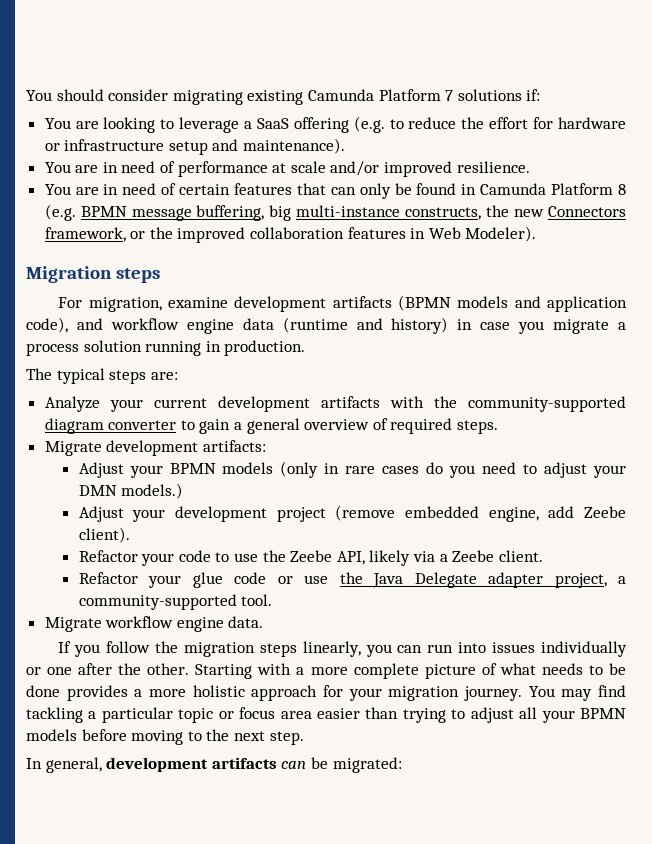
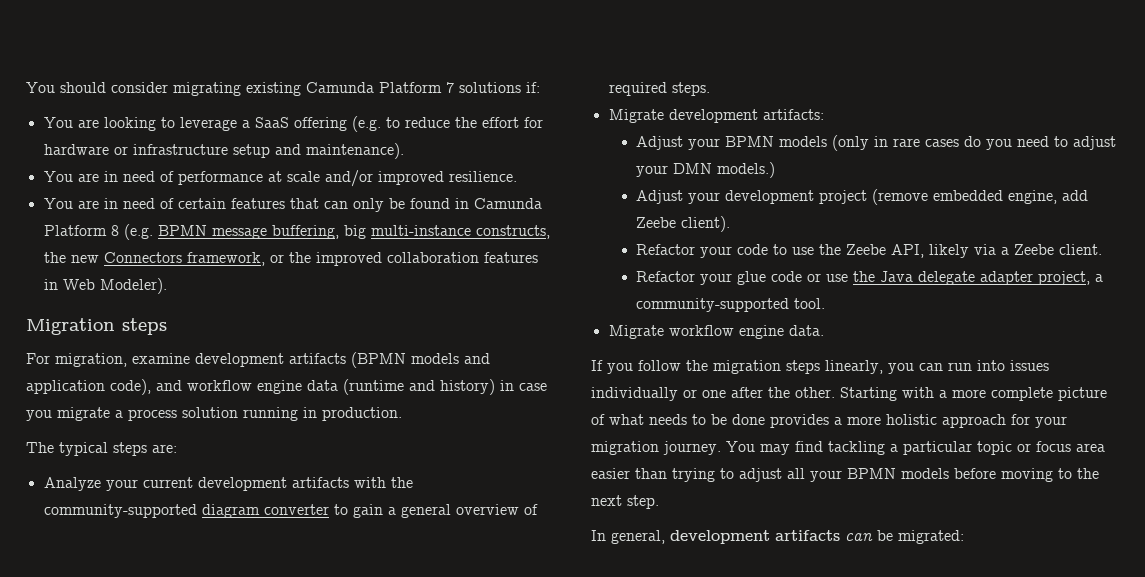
[414,572,477,588] Delegate -> [918,271,976,285] delegate

